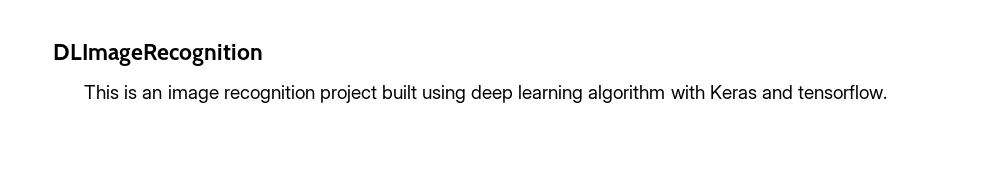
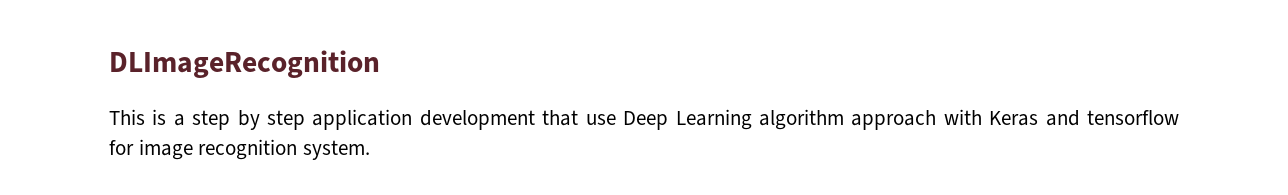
[142,85,887,103] an image recognition project built using deep learning algorithm with Keras and tensorflow. -> [173,109,1179,130] [109,139,371,160] a step by step application development that use Deep Learning algorithm approach with Keras and tensorflow for image recognition system.

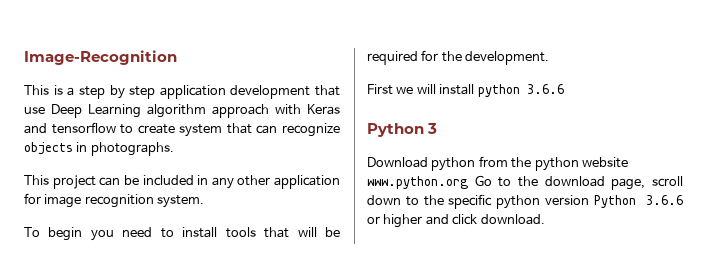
[109,50,380,78] DLImageRecognition -> [24,50,177,65] Image-Recognition
[109,139,371,160] for image recognition system. -> [120,123,341,137] [24,142,174,156] [24,175,340,189] [24,193,205,208] [24,227,340,241] [367,50,550,65] [367,84,564,97] [367,123,438,137] [367,156,628,171] [367,175,683,190] [367,194,683,209] [367,214,545,228] to create system that can recognize objects in photographs. // This project can be included in any other application for image recognition system. // To begin you need to install tools that will be required for the development. // First we will install python 3.6.6 // Python 3 // Download python from the python website www.python.org Go to the download page, scroll down to the specific python version Python 3.6.6 or higher and click download.

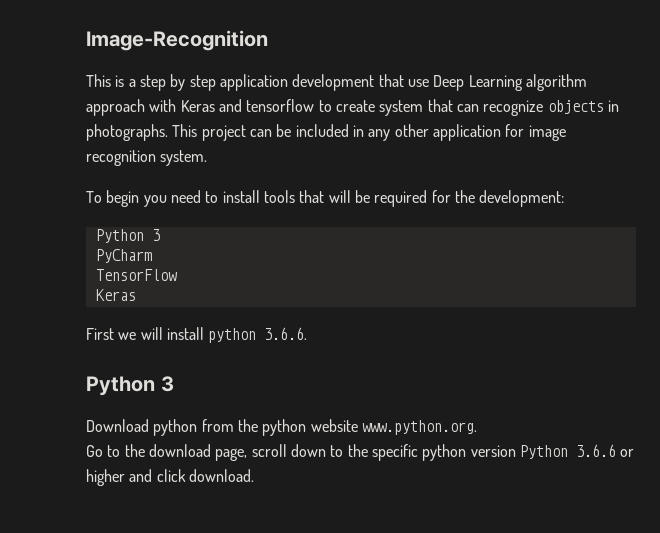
(174, 149) // -> (168, 132) none
[465,51,550,65] development. -> [479,190,565,207] [95,229,160,243] [95,249,152,263] [95,269,177,281] [95,289,136,301] development: // Python 3 // PyCharm // TensorFlow // Keras
[526,84,564,94] 3.6.6 -> [264,327,308,340] 3.6.6.
[367,176,468,189] www.python.org -> [361,420,477,435] www.python.org. //

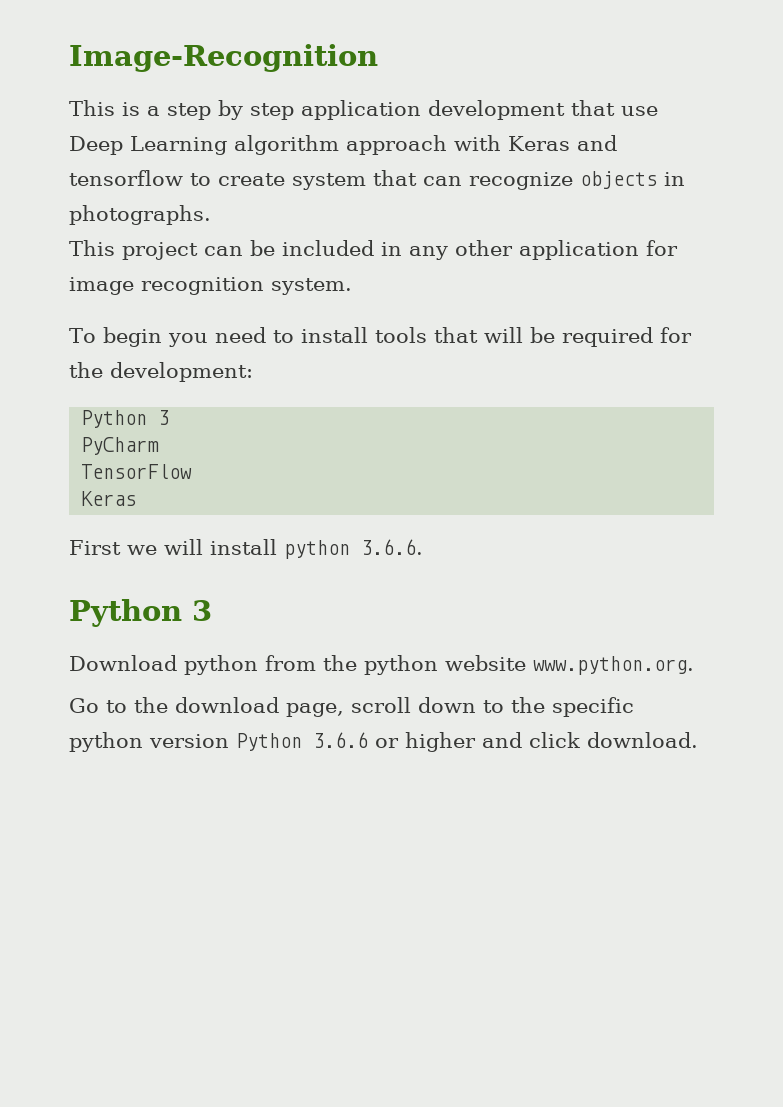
(168, 132) none -> (211, 215) //

